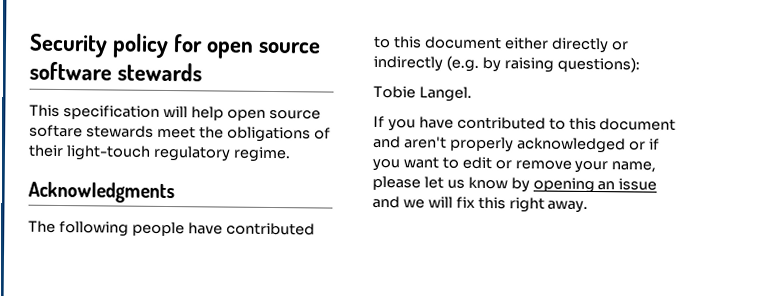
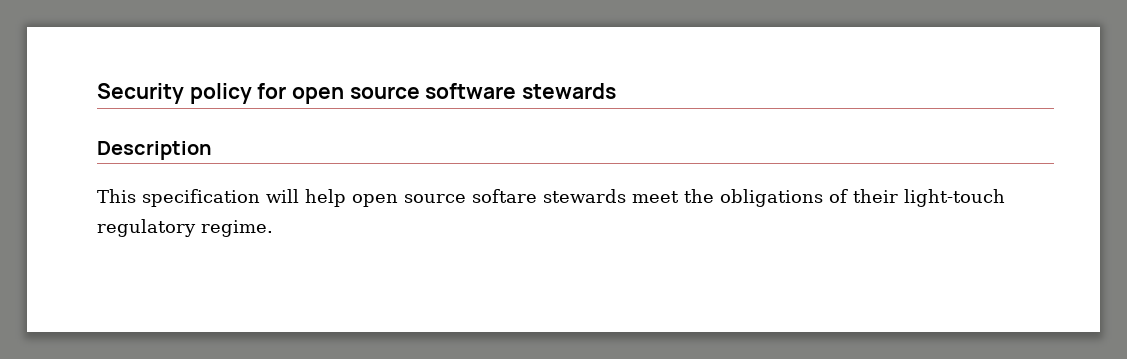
(203, 72) none -> [97,141,212,160] // Description
[28,181,175,204] [28,220,315,237] [373,35,629,54] [373,55,640,73] [373,85,472,102] [373,115,677,132] [373,135,660,154] [372,156,657,174] [372,175,658,194] [372,195,589,213] // Acknowledgments // The following people have contributed to this document either directly or indirectly (e.g. by raising questions): // Tobie Langel. // If you have contributed to this document and aren't properly acknowledged or if you want to edit or remove your name, please let us know by opening an issue and we will fix this right away. -> (273, 228) none

